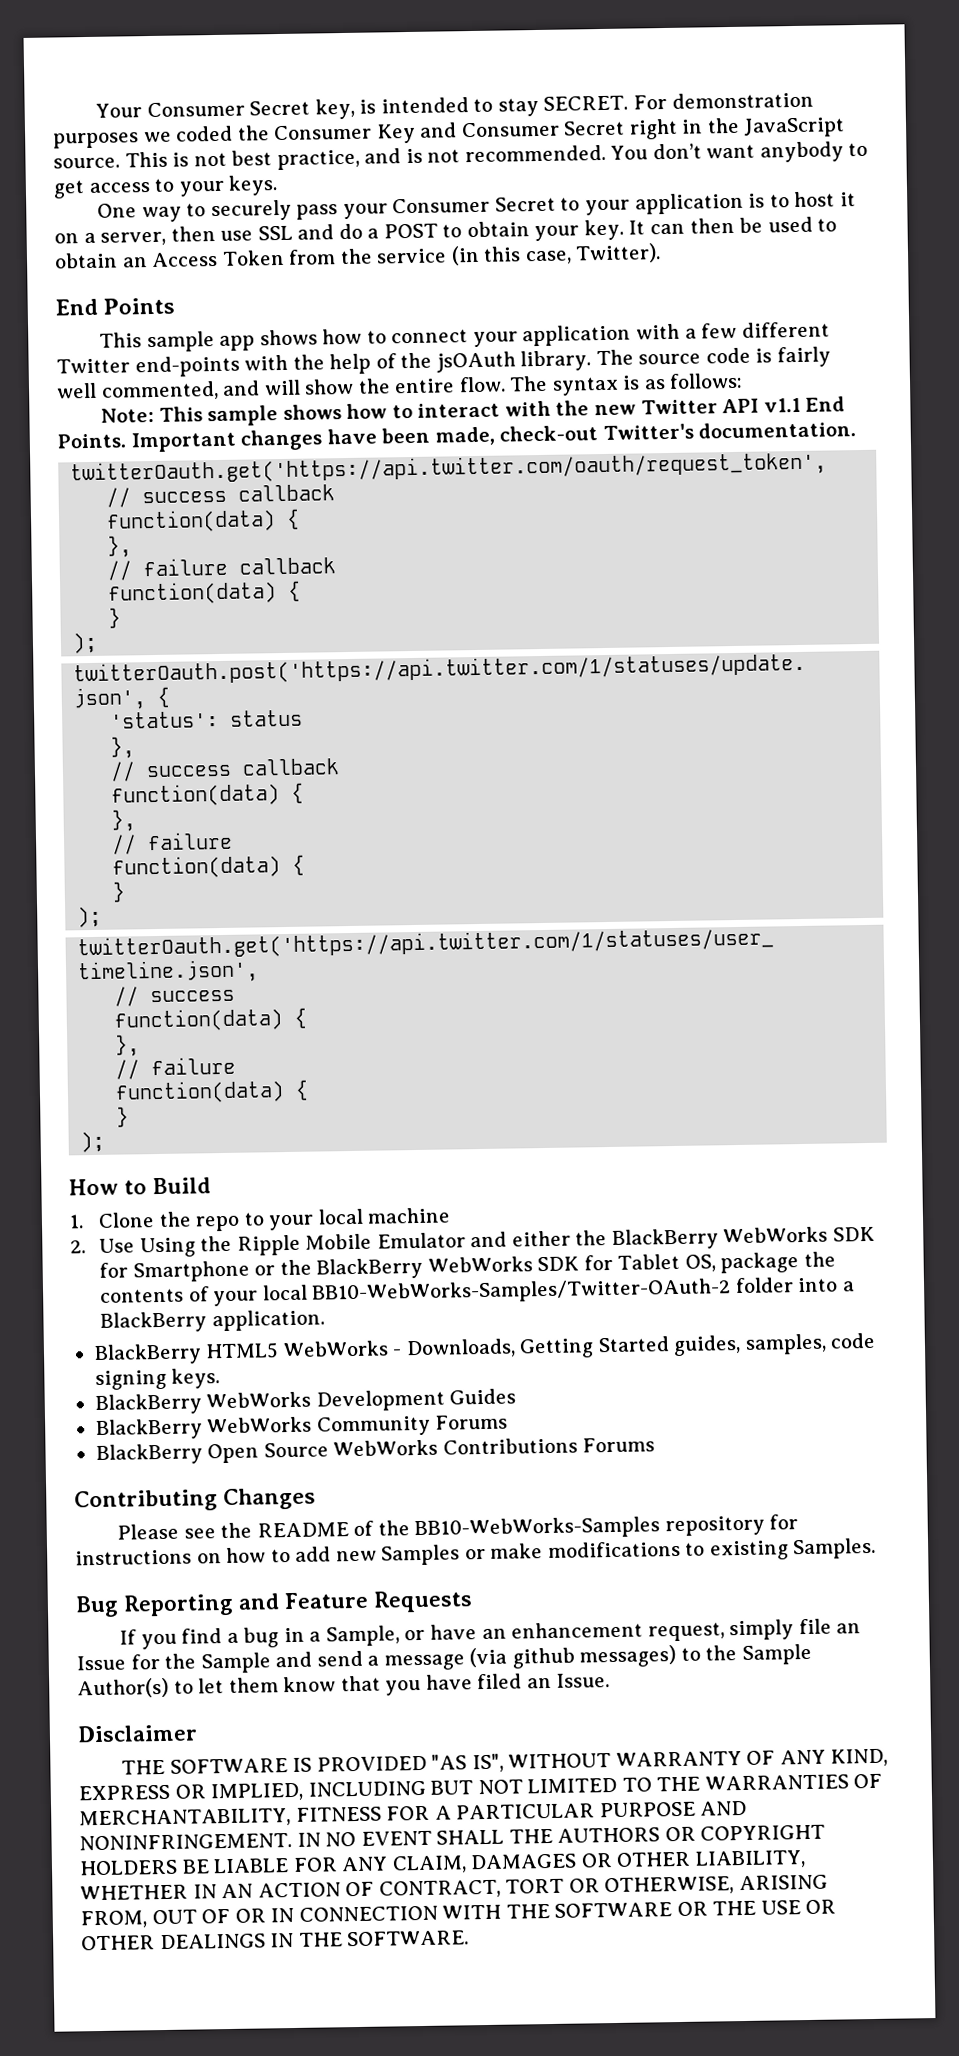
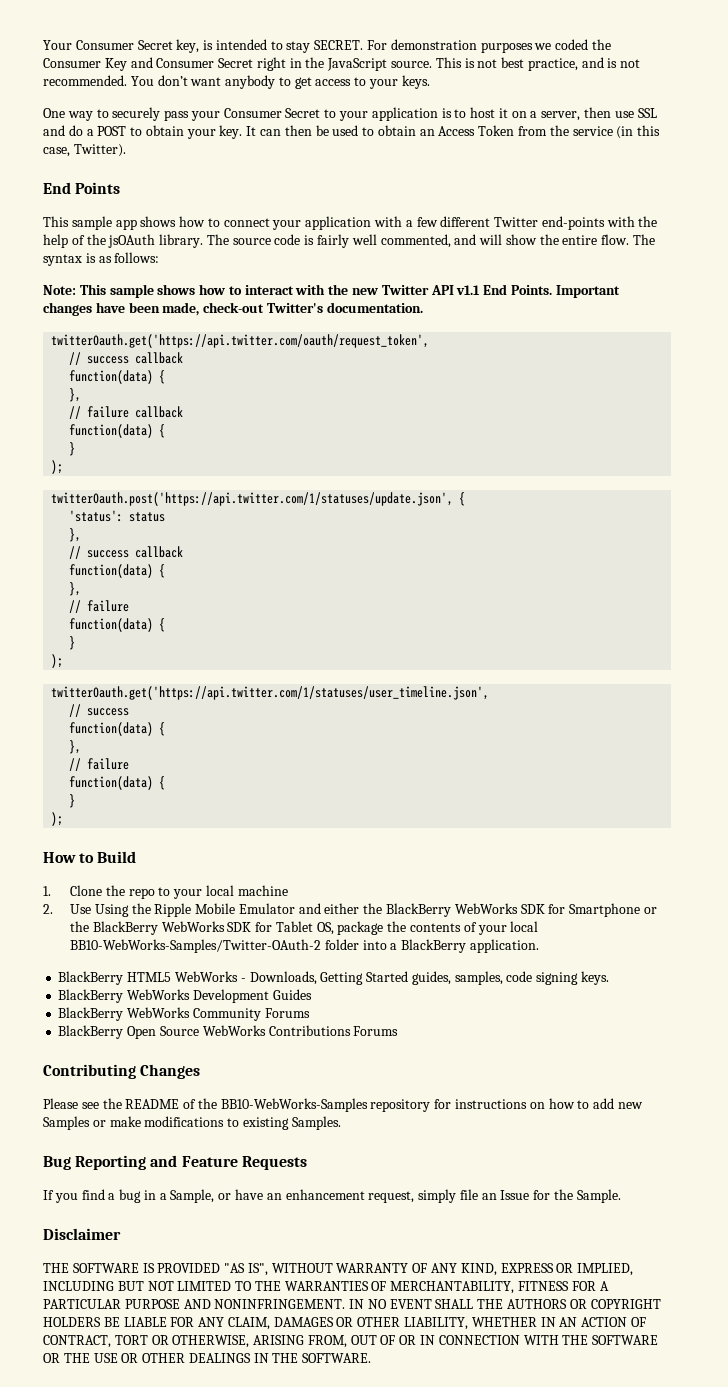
[200,1643,812,1674] [77,1673,611,1699] Sample and send a message (via github messages) to the Sample Author(s) to let them know that you have filed an Issue. -> [576,1189,621,1203] Sample.

